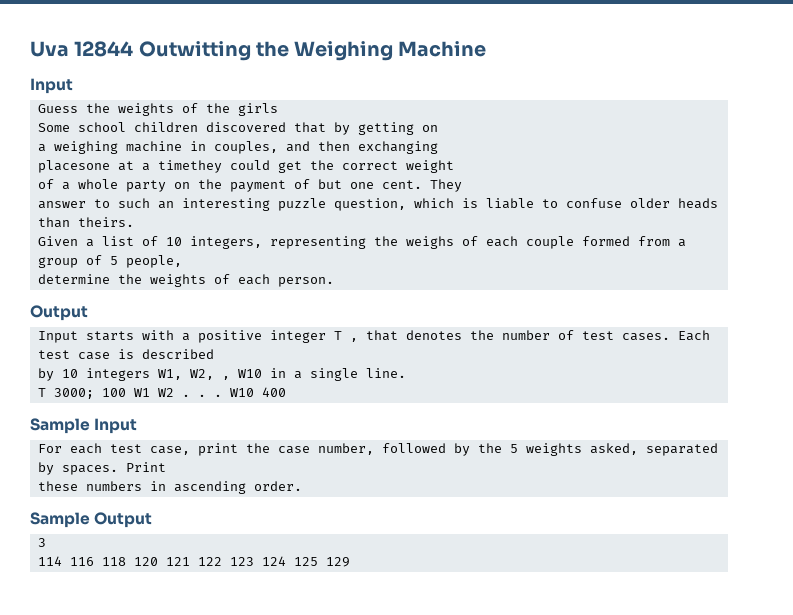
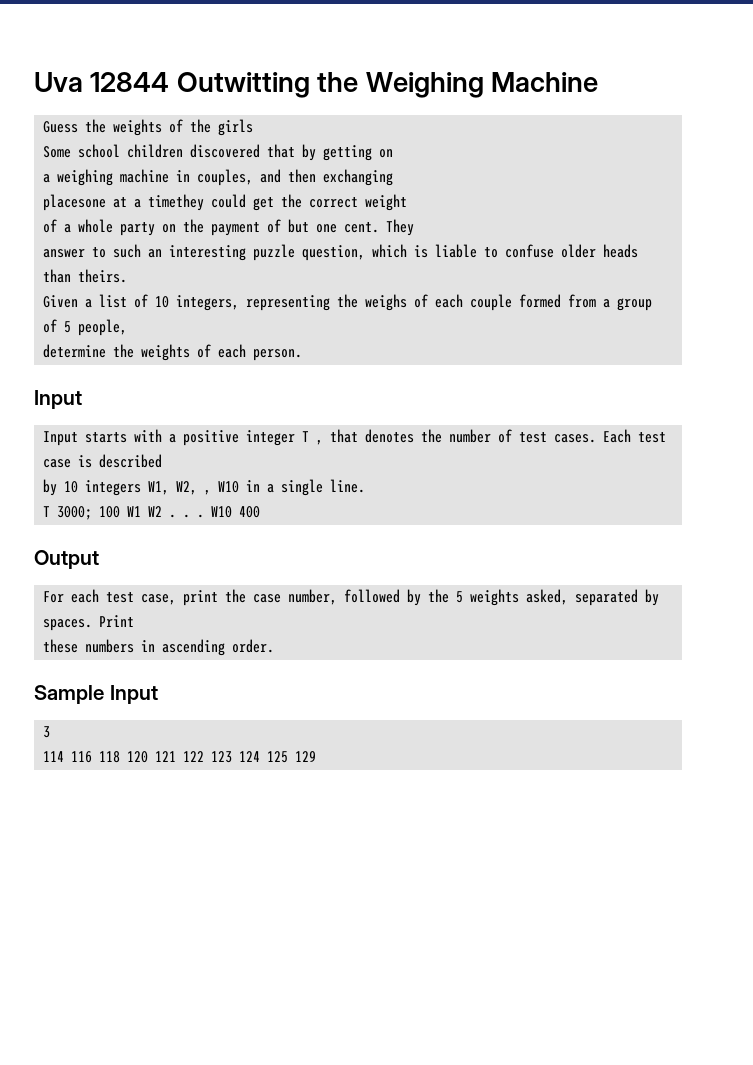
[30,78,73,94] // Input -> (599, 82) none
[30,305,88,321] Output -> [34,390,82,409] Input
[30,418,138,434] Sample Input -> [34,550,99,569] Output
[94,512,153,528] Output -> [109,685,158,704] Input

